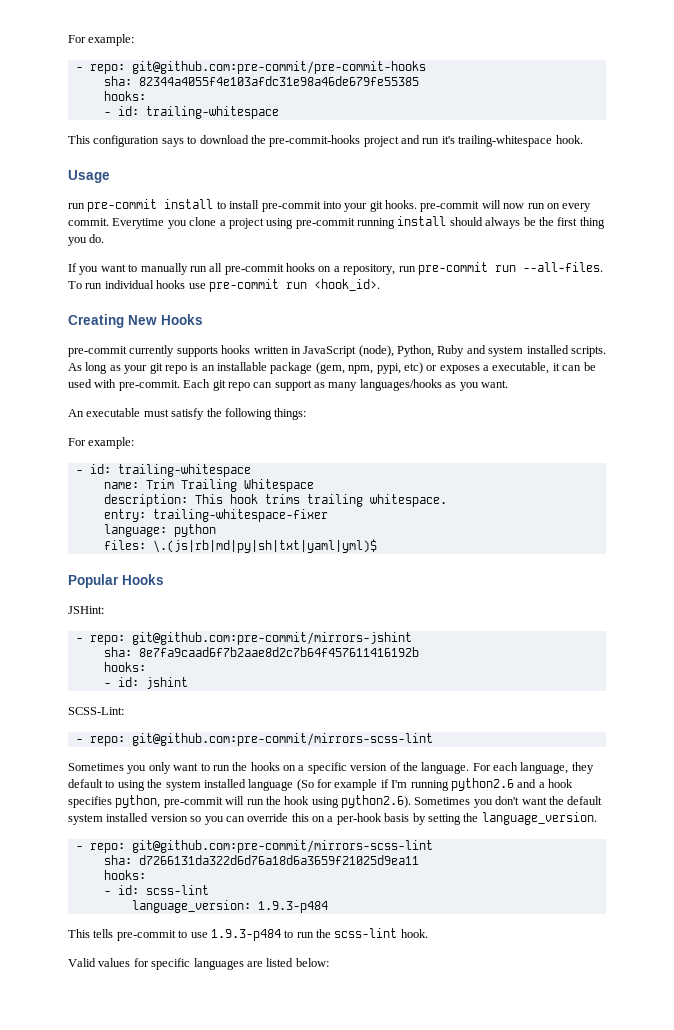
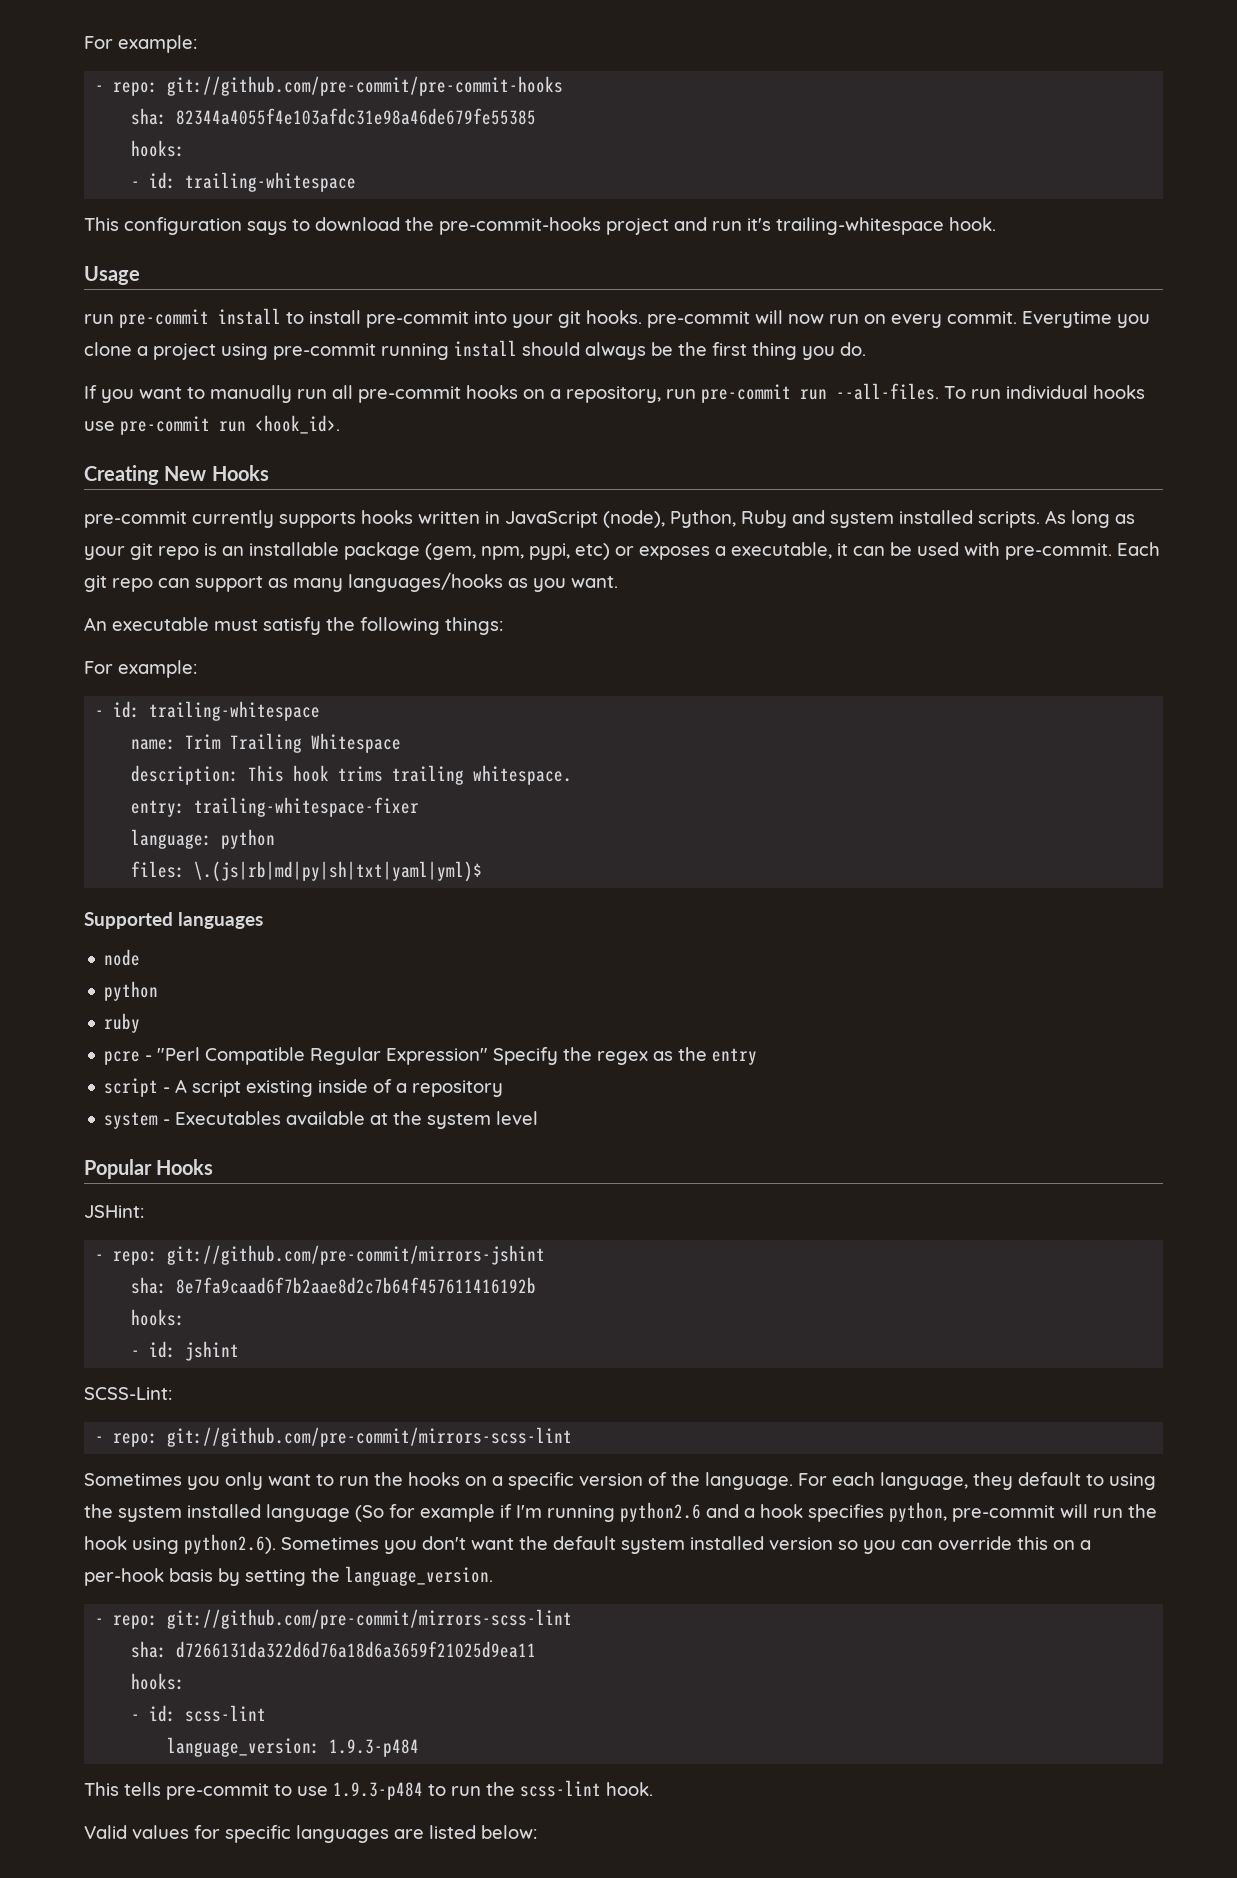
[131,61,426,74] git@github.com:pre-commit/pre-commit-hooks -> [167,76,564,96] git://github.com/pre-commit/pre-commit-hooks
(377, 546) none -> [84,912,264,929] [104,949,141,966] [104,981,159,1001] [104,1013,141,1033] [104,1047,758,1065] [104,1078,504,1097] [104,1111,539,1129] // Supported languages // node // python // ruby // pcre - "Perl Compatible Regular Expression" Specify the regex as the entry // script - A script existing inside of a repository // system - Executables available at the system level
[131,632,412,645] git@github.com:pre-commit/mirrors-jshint -> [167,1245,546,1265] git://github.com/pre-commit/mirrors-jshint
[131,733,433,746] git@github.com:pre-commit/mirrors-scss-lint -> [167,1427,573,1447] git://github.com/pre-commit/mirrors-scss-lint
[131,840,433,853] git@github.com:pre-commit/mirrors-scss-lint -> [167,1609,573,1629] git://github.com/pre-commit/mirrors-scss-lint

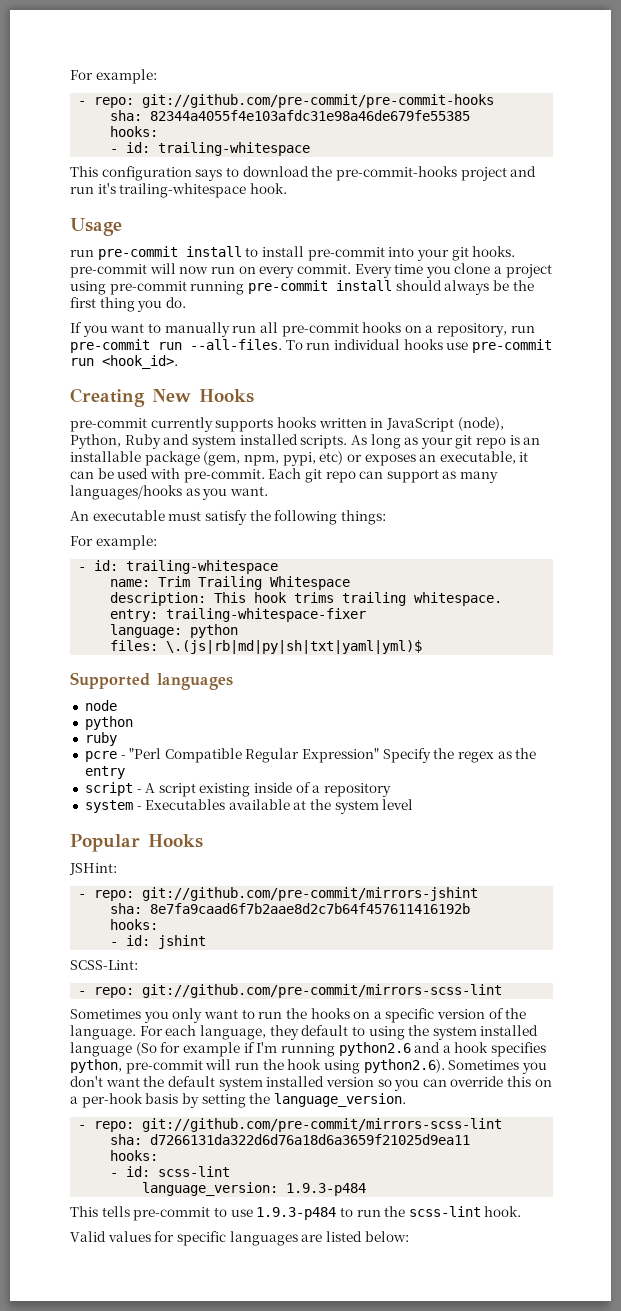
[1022,311,1112,328] Everytime -> [354,264,424,278] Every time
(449, 351) none -> [247,280,328,294] pre-commit
[715,546,726,556] a -> [419,454,437,462] an

